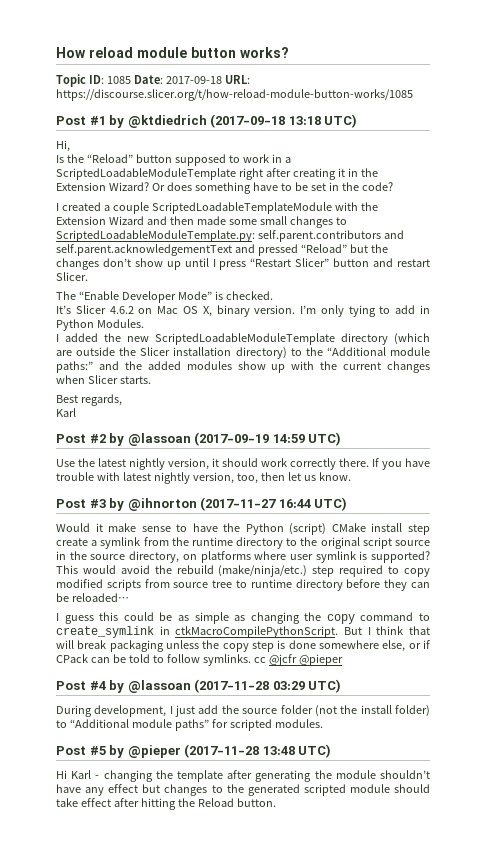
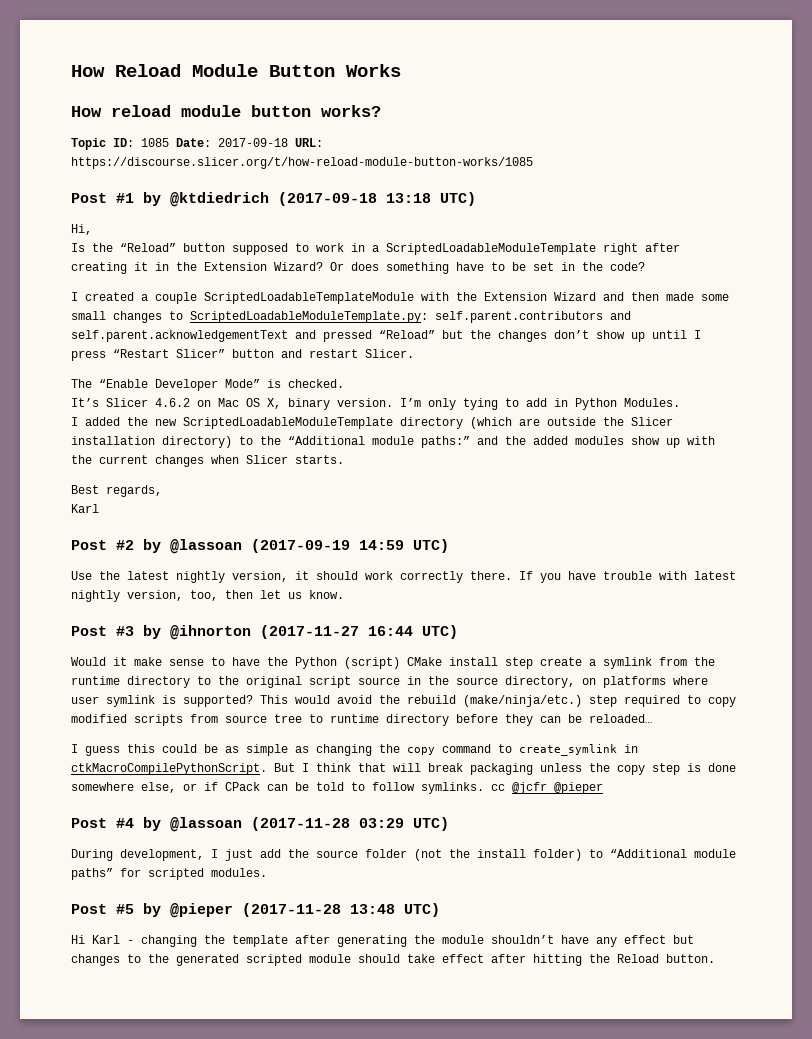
[56,47,86,58] How -> [71,64,401,77] [71,106,102,117] How Reload Module Button Works // How

